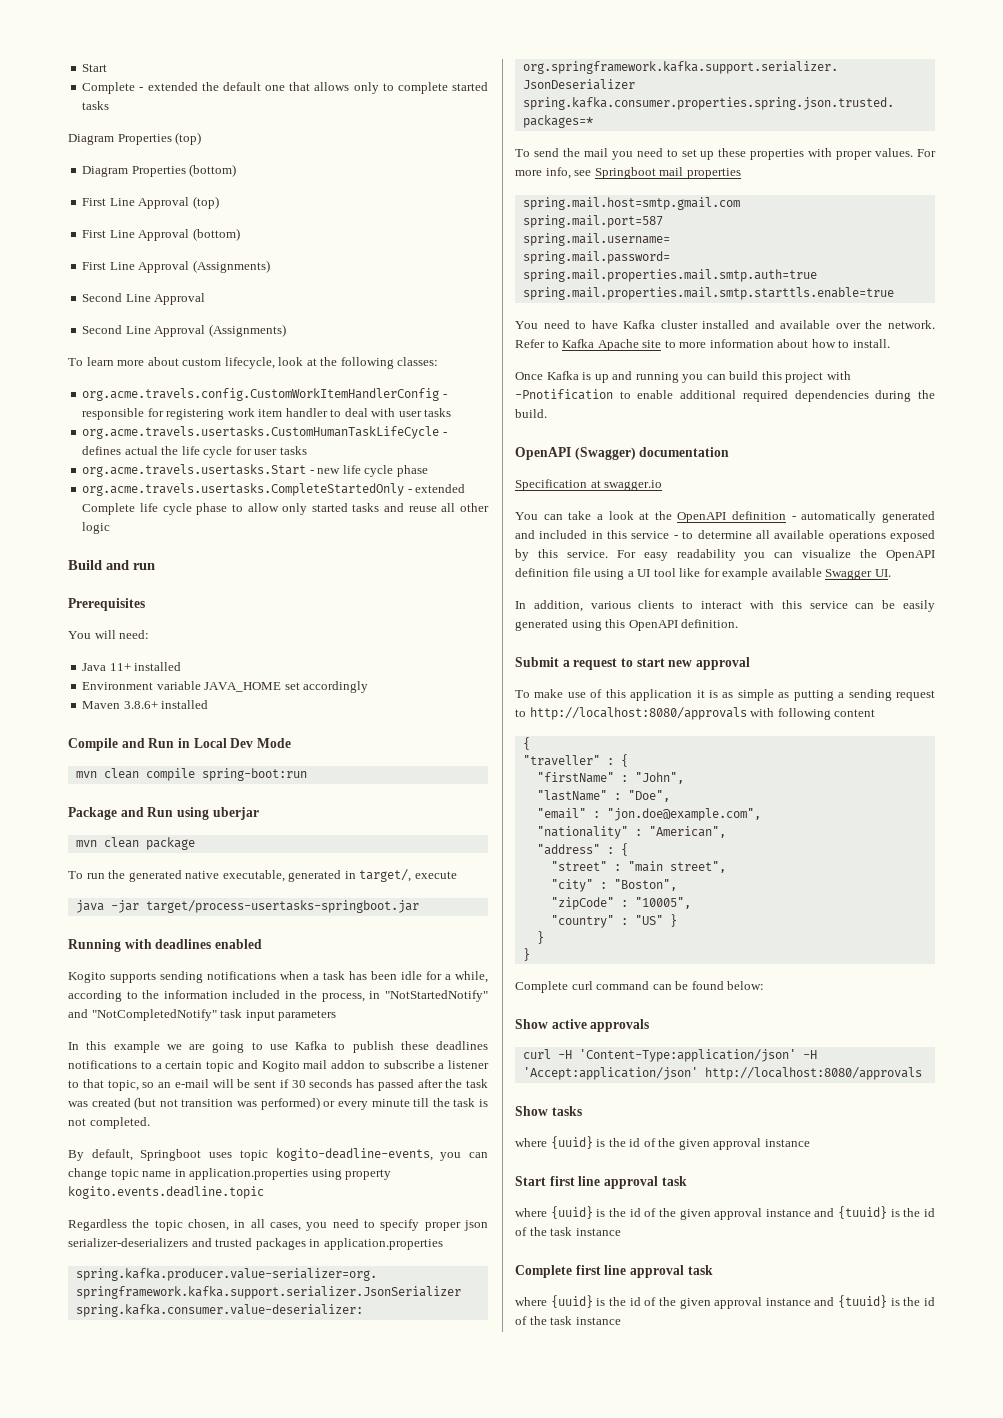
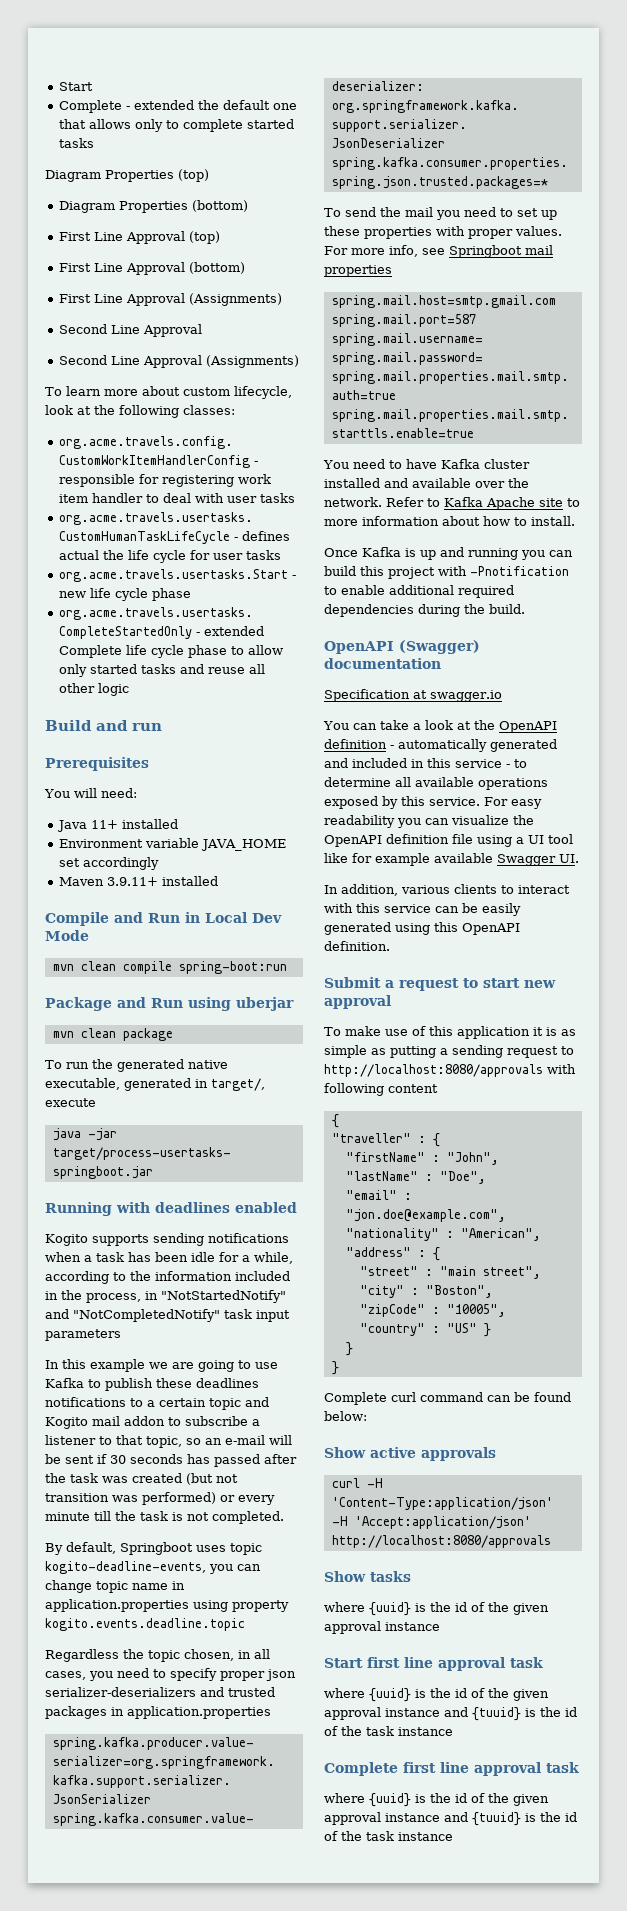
[123,701,158,709] 3.8.6+ -> [106,877,158,886] 3.9.11+

